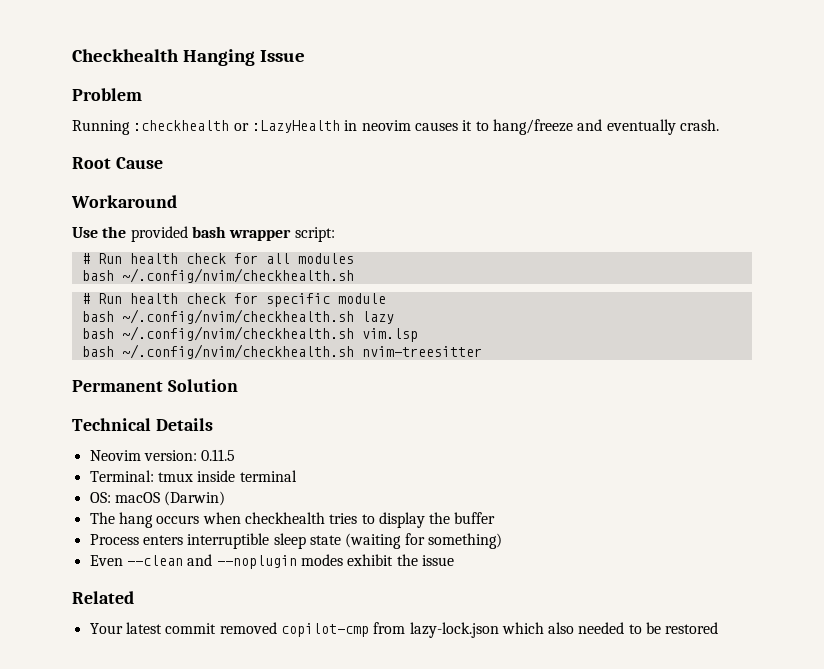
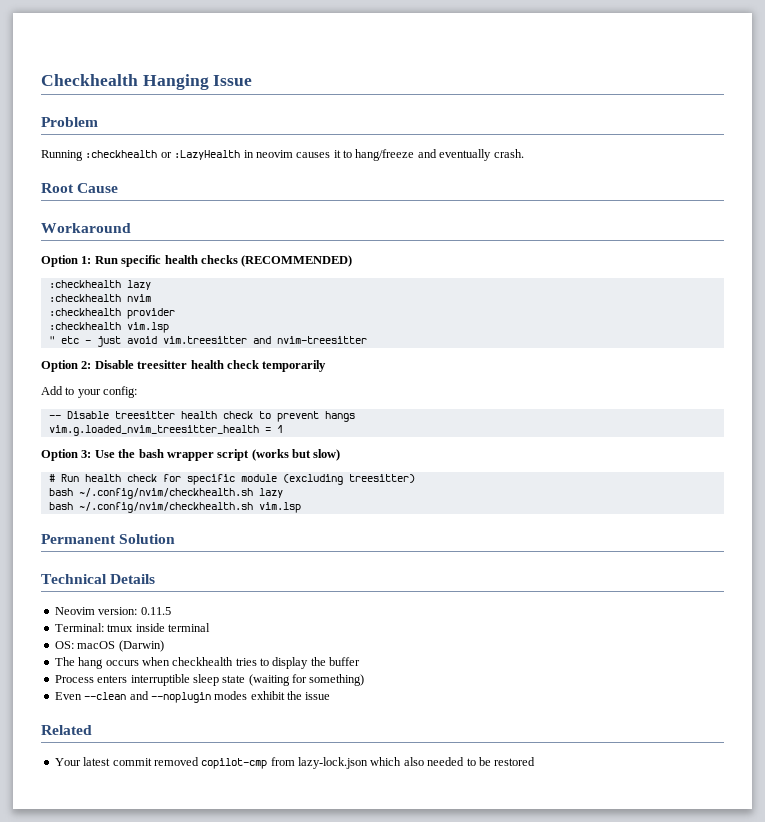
(177, 201) none -> [41,255,353,267] [48,280,151,290] [48,294,151,302] [48,308,175,319] [48,322,169,333] [48,336,367,347] [41,360,327,372] [41,386,138,398] [48,411,355,422] [48,425,283,436] [41,449,92,461] Option 1: Run specific health checks (RECOMMENDED) // :checkhealth lazy // :checkhealth nvim // :checkhealth provider // :checkhealth vim.lsp // " etc - just avoid vim.treesitter and nvim-treesitter // Option 2: Disable treesitter health check temporarily // Add to your config: // -- Disable treesitter health check to prevent hangs // vim.g.loaded_nvim_treesitter_health = 1 // Option 3:
[130,226,188,242] provided -> (136, 453) none
[294,227,335,242] [81,253,354,264] [81,268,354,283] script: // # Run health check for all modules // bash ~/.config/nvim/checkhealth.sh -> [217,449,341,461] script (works but slow)
(386, 298) none -> [282,474,415,485] (excluding treesitter)
[81,344,482,359] // bash ~/.config/nvim/checkhealth.sh nvim-treesitter -> (301, 507) none

